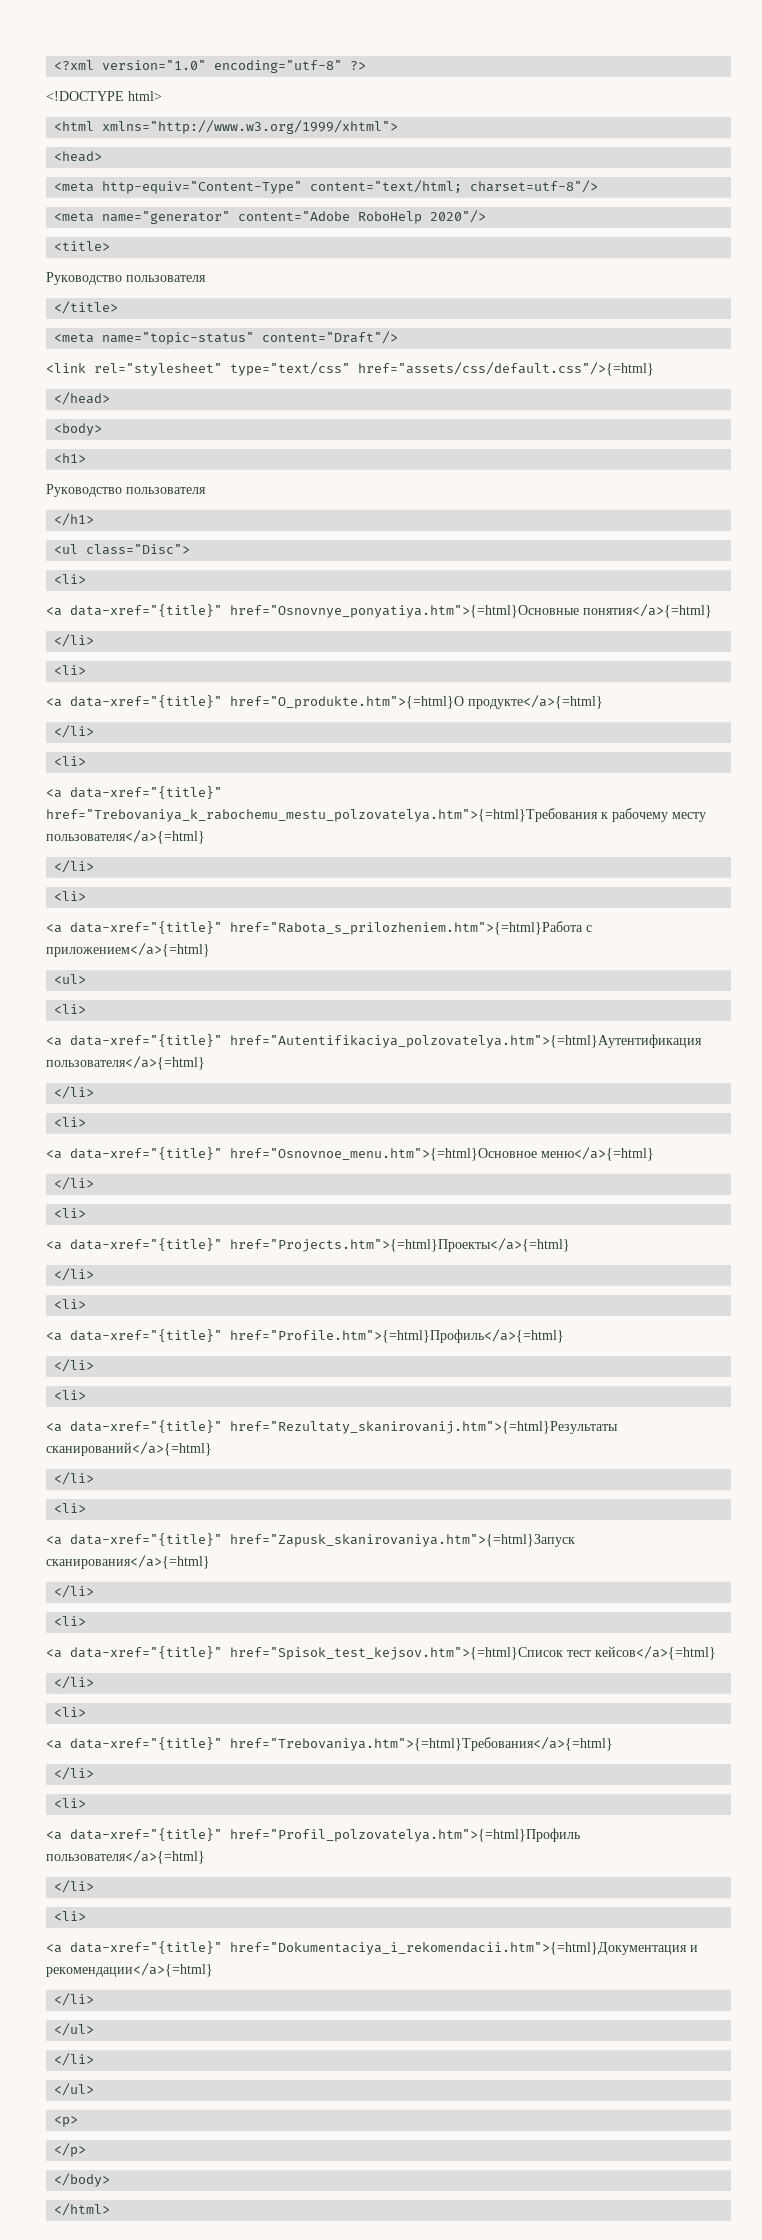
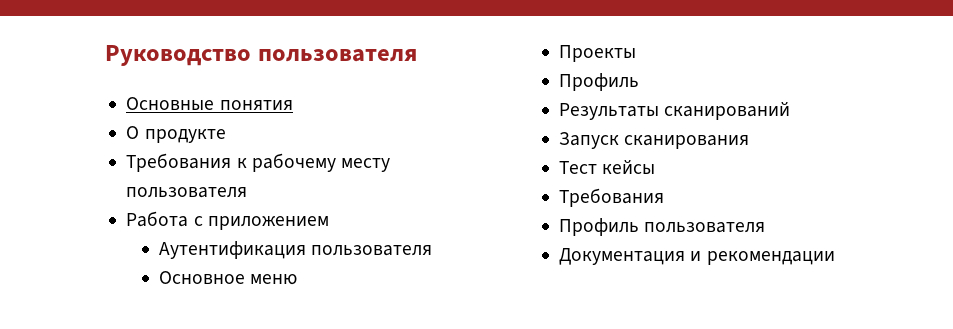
[54,60,367,73] [46,91,162,101] [54,120,399,134] [54,151,103,162] [54,180,599,194] [54,210,487,224] [54,241,111,251] [46,272,206,285] [54,301,119,314] [54,331,399,345] [46,362,654,376] [54,392,111,405] [54,423,103,436] [54,453,87,463] [46,484,206,497] [54,513,95,526] [54,544,191,555] [54,574,87,584] [46,604,712,618] [54,634,95,647] [54,665,87,675] [46,695,603,709] [54,725,95,738] [54,756,87,766] [46,786,222,799] [46,808,706,822] [46,830,205,844] [54,860,95,873] [54,891,87,901] [46,921,592,935] [46,943,210,957] [54,974,87,984] [54,1004,87,1014] [46,1034,702,1048] [46,1056,205,1070] [54,1086,95,1099] [54,1117,87,1127] [46,1147,654,1161] [54,1177,95,1190] [54,1208,87,1218] [46,1238,570,1252] [54,1268,95,1281] [54,1299,87,1309] [46,1329,564,1343] [54,1359,95,1372] [54,1390,87,1400] [46,1420,618,1434] [46,1442,212,1456] [54,1472,95,1485] [54,1503,87,1513] [46,1533,575,1547] [46,1555,210,1569] [54,1585,95,1598] [54,1616,87,1626] [46,1646,716,1660] [54,1676,95,1689] [54,1707,87,1717] [46,1737,613,1751] [54,1767,95,1780] [54,1798,87,1808] [46,1828,580,1842] [46,1850,205,1864] [54,1880,95,1893] [54,1911,87,1921] [46,1941,698,1955] [46,1963,213,1977] [54,1993,95,2006] [54,2023,95,2036] [54,2053,95,2066] [54,2083,95,2096] [54,2116,79,2127] [54,2143,87,2157] [54,2173,111,2187] [54,2203,111,2216] <?xml version="1.0" encoding="utf-8" ?> // <!DOCTYPE html> // <html xmlns="http://www.w3.org/1999/xhtml"> // <head> // <meta http-equiv="Content-Type" content="text/html; charset=utf-8"/> // <meta name="generator" content="Adobe RoboHelp 2020"/> // <title> // Руководство пользователя // </title> // <meta name="topic-status" content="Draft"/> // <link rel="stylesheet" type="text/css" href="assets/css/default.css"/>{=html} // </head> // <body> // <h1> // Руководство пользователя // </h1> // <ul class="Disc"> // <li> // <a data-xref="{title}" href="Osnovnye_ponyatiya.htm">{=html}Основные понятия</a>{=html} // </li> // <li> // <a data-xref="{title}" href="O_produkte.htm">{=html}О продукте</a>{=html} // </li> // <li> // <a data-xref="{title}" href="Trebovaniya_k_rabochemu_mestu_polzovatelya.htm">{=html}Требования к рабочему месту пользователя</a>{=html} // </li> // <li> // <a data-xref="{title}" href="Rabota_s_prilozheniem.htm">{=html}Работа с приложением</a>{=html} // <ul> // <li> // <a data-xref="{title}" href="Autentifikaciya_polzovatelya.htm">{=html}Аутентификация пользователя</a>{=html} // </li> // <li> // <a data-xref="{title}" href="Osnovnoe_menu.htm">{=html}Основное меню</a>{=html} // </li> // <li> // <a data-xref="{title}" href="Projects.htm">{=html}Проекты</a>{=html} // </li> // <li> // <a data-xref="{title}" href="Profile.htm">{=html}Профиль</a>{=html} // </li> // <li> // <a data-xref="{title}" href="Rezultaty_skanirovanij.htm">{=html}Результаты сканирований</a>{=html} // </li> // <li> // <a data-xref="{title}" href="Zapusk_skanirovaniya.htm">{=html}Запуск сканирования</a>{=html} // </li> // <li> // <a data-xref="{title}" href="Spisok_test_kejsov.htm">{=html}Список тест кейсов</a>{=html} // </li> // <li> // <a data-xref="{title}" href="Trebovaniya.htm">{=html}Требования</a>{=html} // </li> // <li> // <a data-xref="{title}" href="Profil_polzovatelya.htm">{=html}Профиль пользователя</a>{=html} // </li> // <li> // <a data-xref="{title}" href="Dokumentaciya_i_rekomendacii.htm">{=html}Документация и рекомендации</a>{=html} // </li> // </ul> // </li> // </ul> // <p> // </p> // </body> // </html> -> [105,45,417,66] [126,97,293,110] [126,126,226,143] [126,153,391,172] [126,187,248,198] [126,211,329,230] [159,241,433,259] [159,271,298,285] [559,45,637,62] [559,73,640,91] [559,101,791,120] [559,132,750,149] [559,159,656,174] [559,188,665,207] [559,218,766,236] [559,248,835,265] Руководство пользователя // Основные понятия // О продукте // Требования к рабочему месту пользователя // Работа с приложением // Аутентификация пользователя // Основное меню // Проекты // Профиль // Результаты сканирований // Запуск сканирования // Тест кейсы // Требования // Профиль пользователя // Документация и рекомендации

